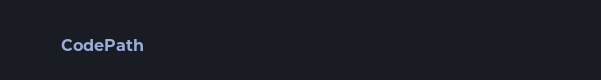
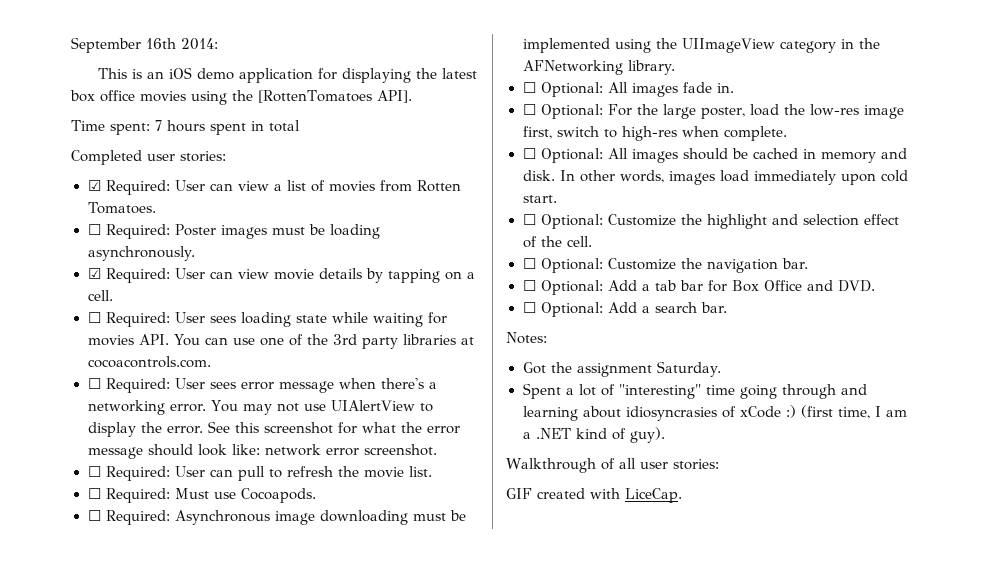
[61,39,144,51] CodePath -> [71,37,218,53] [97,67,477,83] [70,90,412,105] [71,120,300,135] [71,150,226,165] [87,180,461,195] [87,202,157,214] [87,224,380,239] [87,246,196,261] [87,268,475,283] [87,290,113,301] [87,312,447,327] [87,334,475,349] [87,356,211,368] [87,378,437,393] [87,400,434,415] [87,421,461,437] [87,444,437,459] [87,466,432,481] [87,488,316,503] [87,510,466,525] [522,38,880,53] [522,60,676,75] [522,82,734,97] [522,104,904,119] [522,126,787,141] [522,148,907,163] [522,170,908,185] [522,195,557,203] [522,214,899,229] [522,236,592,248] [522,258,809,273] [522,280,875,295] [522,302,728,317] [506,332,547,344] [522,361,722,377] [522,383,867,399] [522,405,907,421] [522,427,665,443] [506,458,719,473] [506,488,682,503] September 16th 2014: // This is an iOS demo application for displaying the latest box office movies using the [RottenTomatoes API]. // Time spent: 7 hours spent in total // Completed user stories: // ☑ Required: User can view a list of movies from Rotten Tomatoes. // ☐ Required: Poster images must be loading asynchronously. // ☑ Required: User can view movie details by tapping on a cell. // ☐ Required: User sees loading state while waiting for movies API. You can use one of the 3rd party libraries at cocoacontrols.com. // ☐ Required: User sees error message when there's a networking error. You may not use UIAlertView to display the error. See this screenshot for what the error message should look like: network error screenshot. // ☐ Required: User can pull to refresh the movie list. // ☐ Required: Must use Cocoapods. // ☐ Required: Asynchronous image downloading must be implemented using the UIImageView category in the AFNetworking library. // ☐ Optional: All images fade in. // ☐ Optional: For the large poster, load the low-res image first, switch to high-res when complete. // ☐ Optional: All images should be cached in memory and disk. In other words, images load immediately upon cold start. // ☐ Optional: Customize the highlight and selection effect of the cell. // ☐ Optional: Customize the navigation bar. // ☐ Optional: Add a tab bar for Box Office and DVD. // ☐ Optional: Add a search bar. // Notes: // Got the assignment Saturday. // Spent a lot of "interesting" time going through and learning about idiosyncrasies of xCode :) (first time, I am a .NET kind of guy). // Walkthrough of all user stories: // GIF created with LiceCap.

